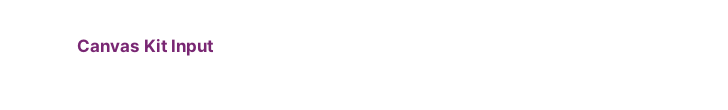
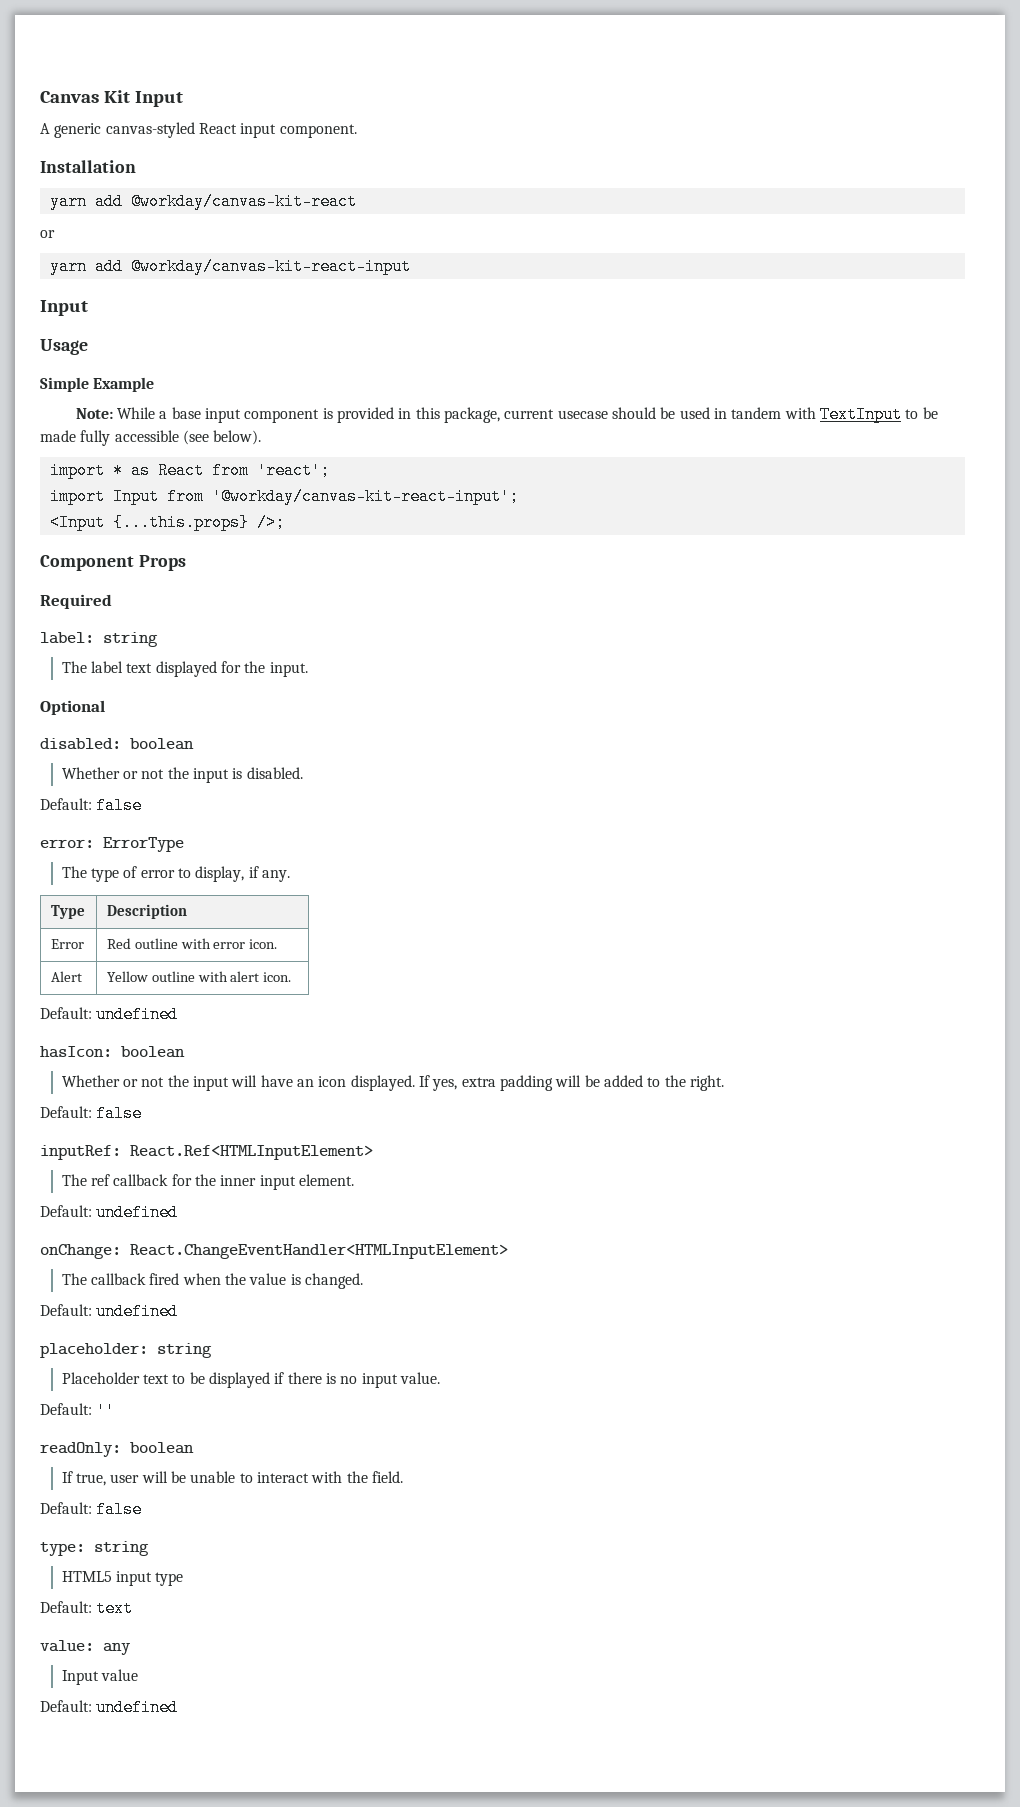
(215, 47) none -> [40,122,357,138] [40,160,136,173] [49,193,357,210] [40,230,55,238] [49,258,411,275] [40,300,88,316] [40,339,88,355] [40,377,155,392] [75,406,938,423] [40,430,262,446] [49,462,330,479] [49,488,519,505] [49,514,285,531] [40,555,186,571] [40,594,112,609] [40,632,158,647] [61,661,308,677] [40,700,105,715] [40,738,194,750] [61,767,303,783] [40,797,143,814] [40,837,184,852] [61,866,291,882] [50,905,85,919] [106,904,187,919] [50,939,84,949] [106,938,278,949] [50,971,82,982] [106,971,292,982] [40,1006,179,1023] [40,1046,185,1058] [61,1075,724,1091] [40,1105,143,1122] [40,1145,373,1160] [61,1174,355,1190] [40,1204,179,1221] [40,1244,508,1259] [61,1273,364,1289] [40,1303,179,1320] [40,1343,212,1358] [61,1372,440,1388] [40,1402,116,1419] [40,1442,194,1457] [61,1471,403,1486] [40,1501,143,1518] [40,1541,149,1556] [61,1571,184,1586] [40,1600,134,1617] [40,1640,131,1655] [61,1669,139,1685] [40,1699,179,1716] // A generic canvas-styled React input component. // Installation // yarn add @workday/canvas-kit-react // or // yarn add @workday/canvas-kit-react-input // Input // Usage // Simple Example // Note: While a base input component is provided in this package, current usecase should be used in tandem with TextInput to be made fully accessible (see below). // import * as React from 'react'; // import Input from '@workday/canvas-kit-react-input'; // <Input {...this.props} />; // Component Props // Required // label: string // The label text displayed for the input. // Optional // disabled: boolean // Whether or not the input is disabled. // Default: false // error: ErrorType // The type of error to display, if any. // Type | Description // Error | Red outline with error icon. // Alert | Yellow outline with alert icon. // Default: undefined // hasIcon: boolean // Whether or not the input will have an icon displayed. If yes, extra padding will be added to the right. // Default: false // inputRef: React.Ref<HTMLInputElement> // The ref callback for the inner input element. // Default: undefined // onChange: React.ChangeEventHandler<HTMLInputElement> // The callback fired when the value is changed. // Default: undefined // placeholder: string // Placeholder text to be displayed if there is no input value. // Default: '' // readOnly: boolean // If true, user will be unable to interact with the field. // Default: false // type: string // HTML5 input type // Default: text // value: any // Input value // Default: undefined

